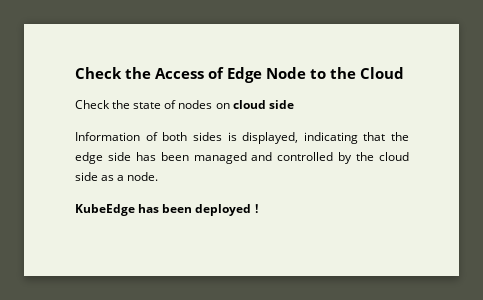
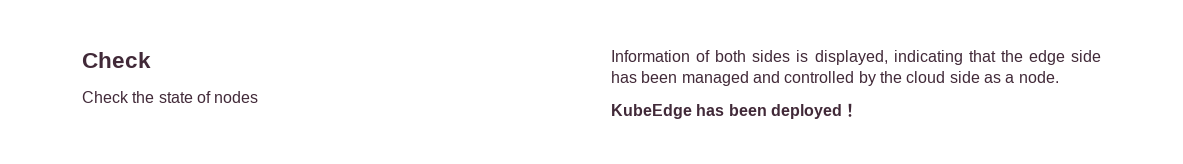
[75,67,404,83] Check the Access of Edge Node to the Cloud -> [82,52,151,68] Check
[215,100,294,109] on cloud side -> (259, 97) none

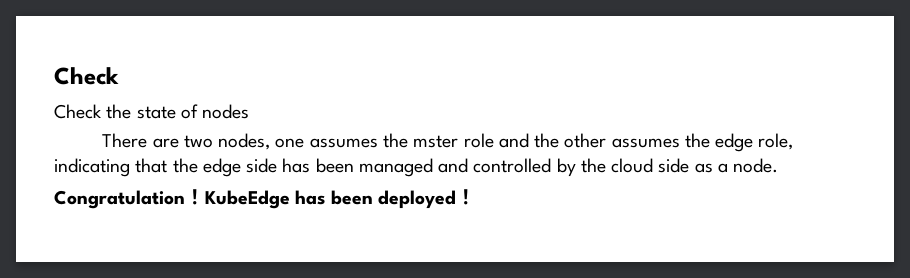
[611,50,888,65] Information of both sides is displayed, -> [102,133,794,152] There are two nodes, one assumes the mster role and the other assumes the edge role,
(1059, 77) none -> [54,189,205,209] Congratulation！

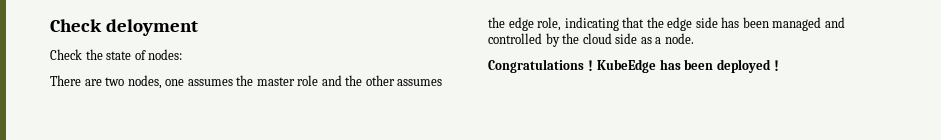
[54,67,119,85] Check -> [50,19,198,36] Check deloyment
[202,104,250,119] nodes -> [148,49,183,60] nodes:
[413,135,459,148] mster -> [256,77,295,86] master
[54,190,185,209] Congratulation -> [488,59,584,73] Congratulations

